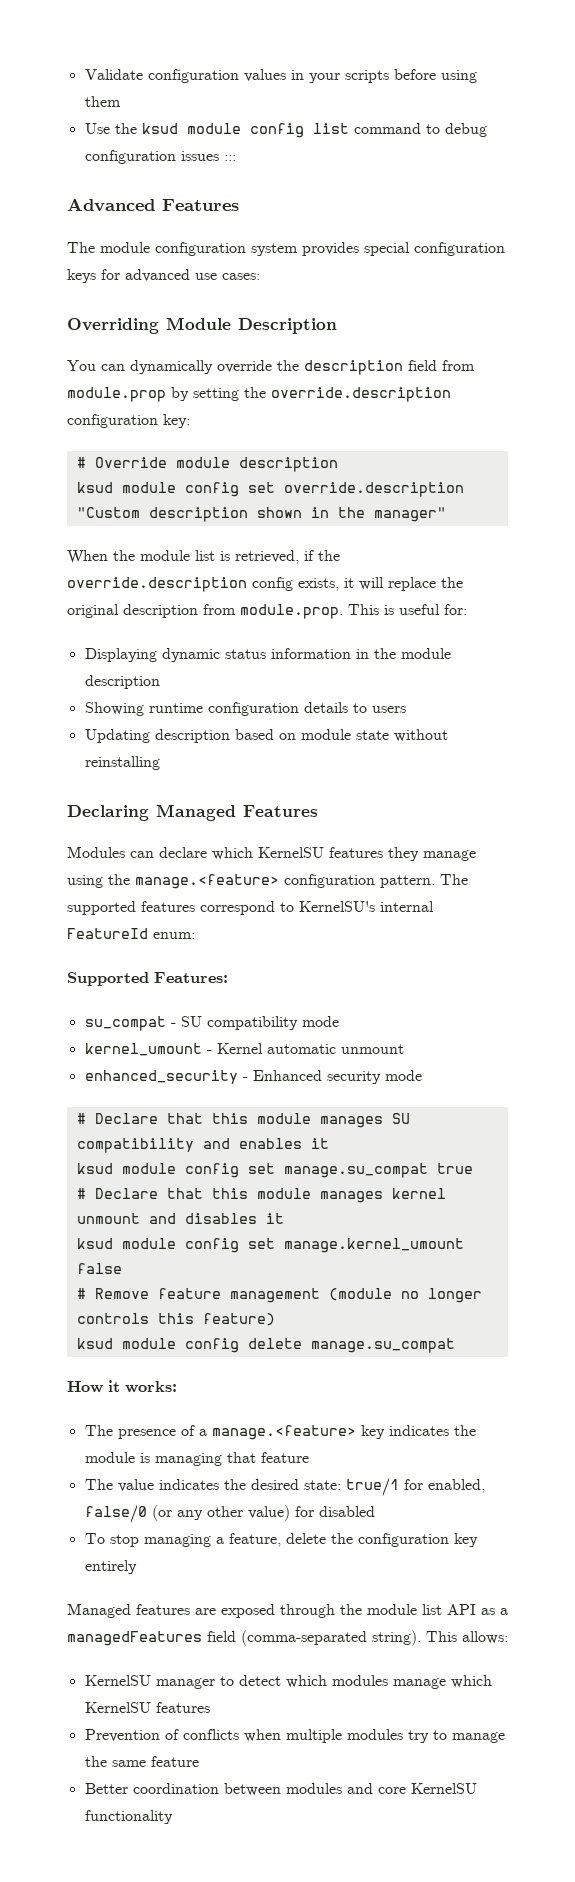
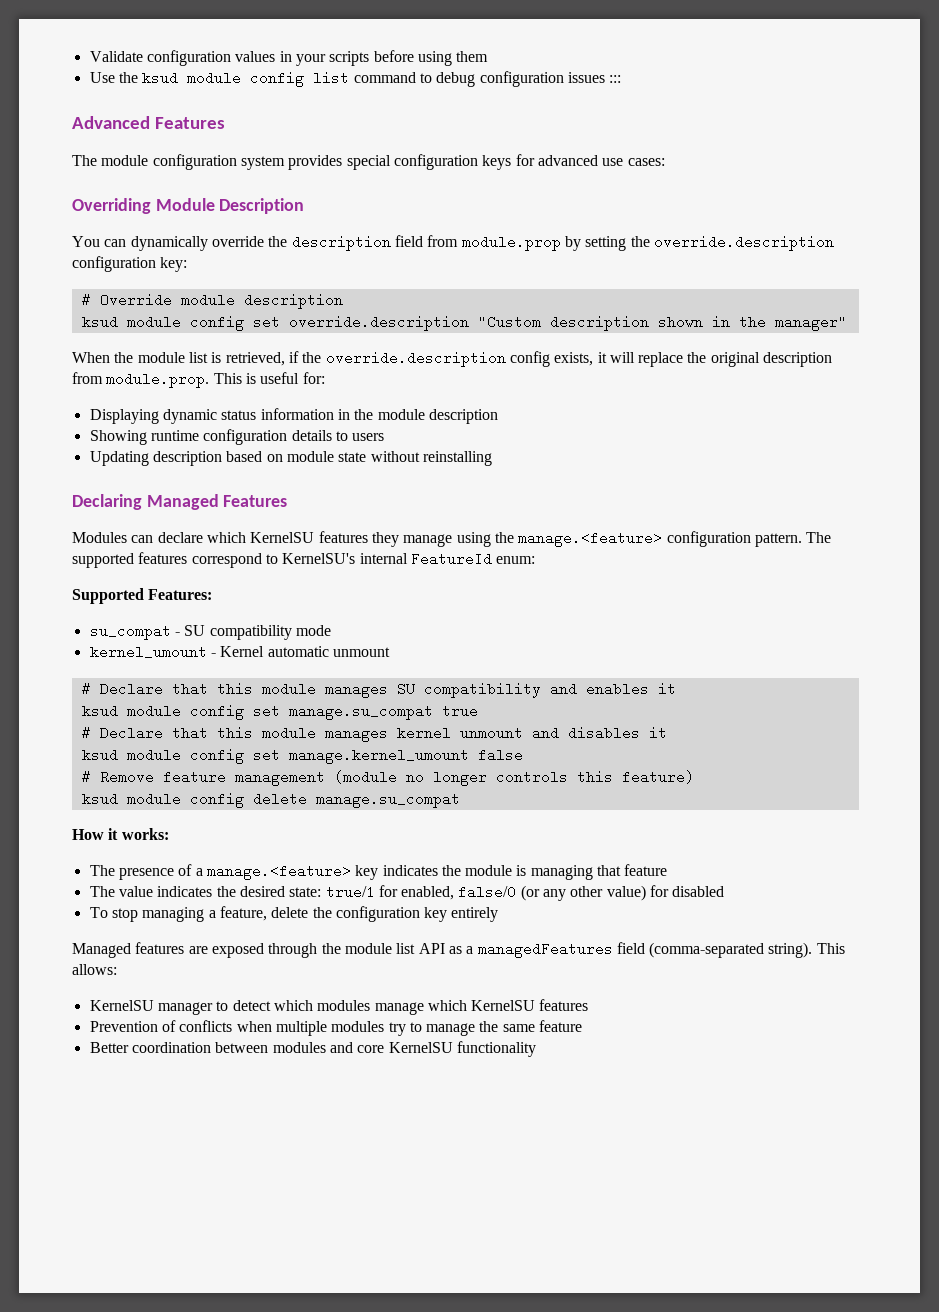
[84,1070,422,1084] // enhanced_security - Enhanced security mode -> (390, 652) none

